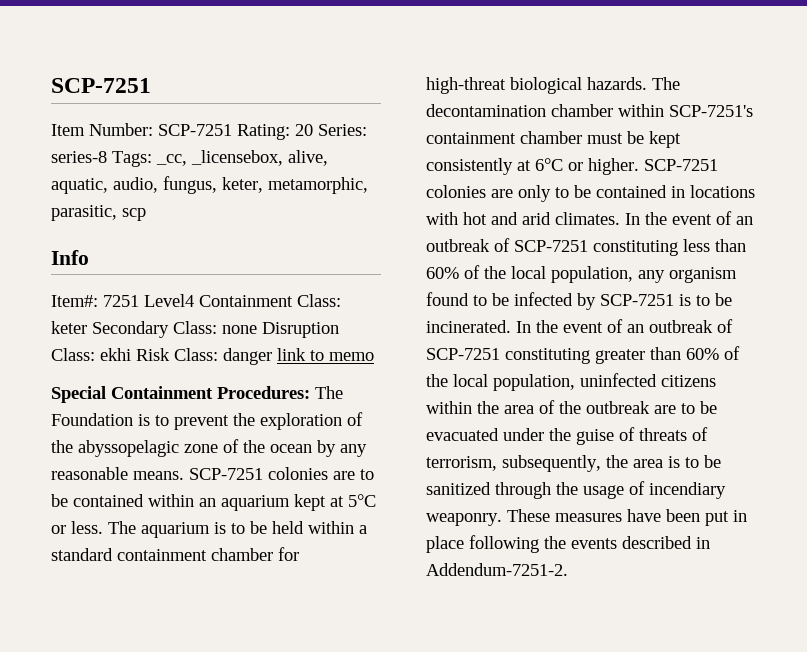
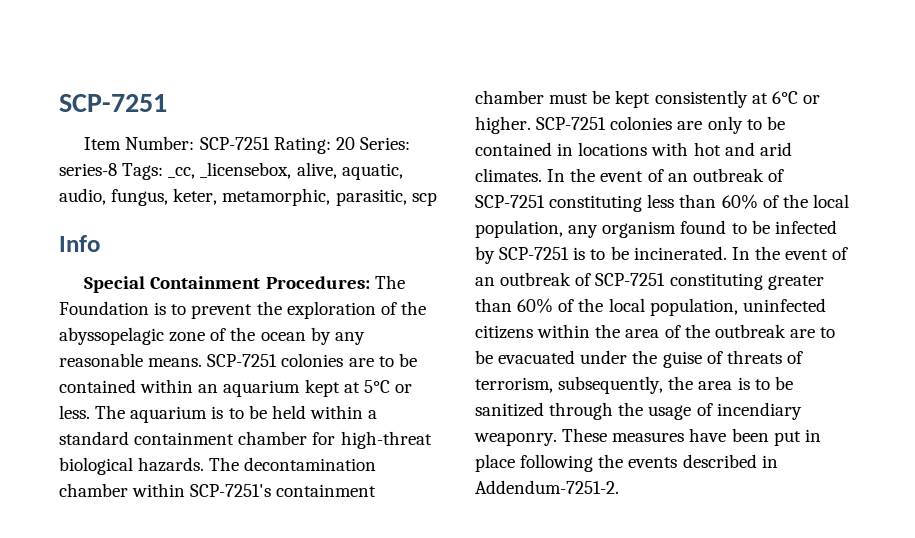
[51,294,341,307] [51,321,339,338] [51,348,374,365] // Item#: 7251 Level4 Containment Class: keter Secondary Class: none Disruption Class: ekhi Risk Class: danger link to memo -> (100, 243) none

